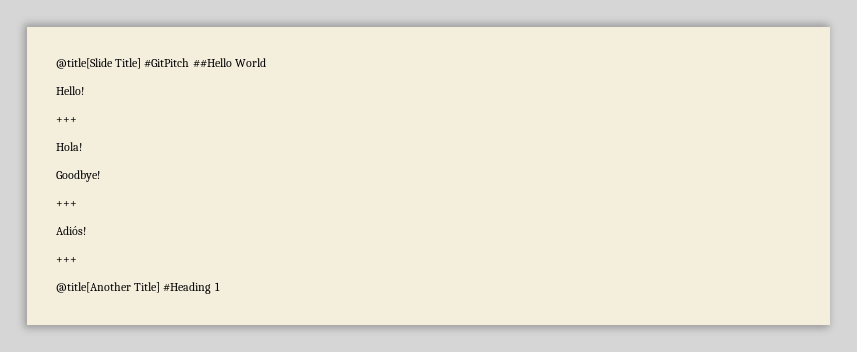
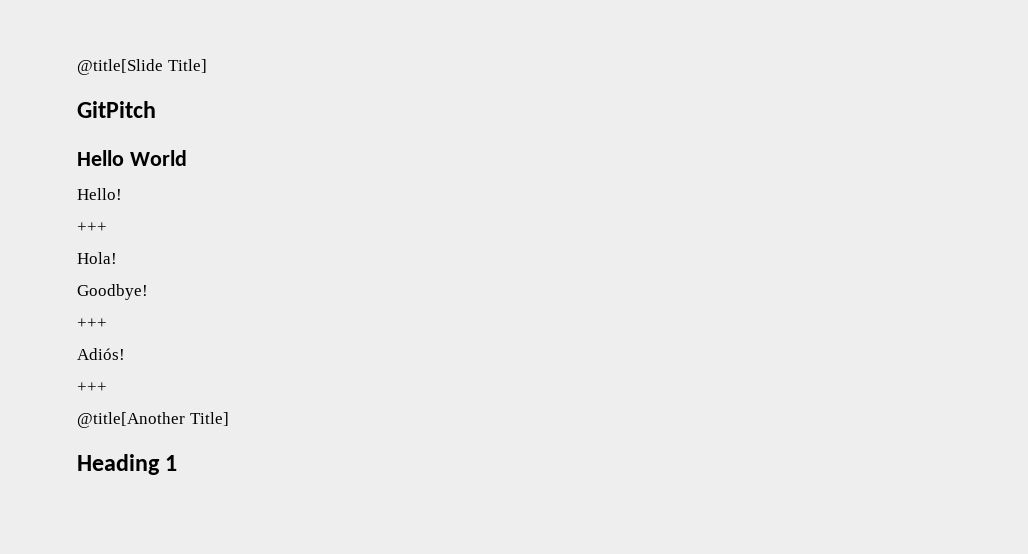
[144,58,232,68] #GitPitch ##Hello -> [77,101,156,118] [77,150,124,166] // GitPitch // Hello
[163,282,212,294] #Heading -> [77,454,160,475] // Heading

